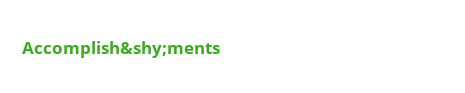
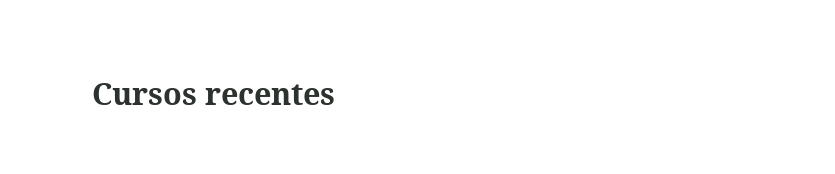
[22,41,220,58] Accomplish&shy;ments -> [92,83,336,105] Cursos recentes

